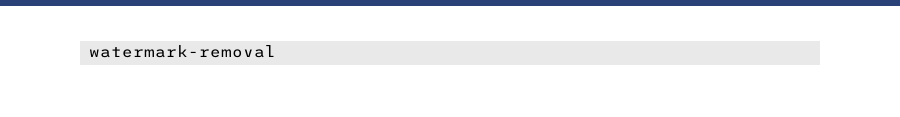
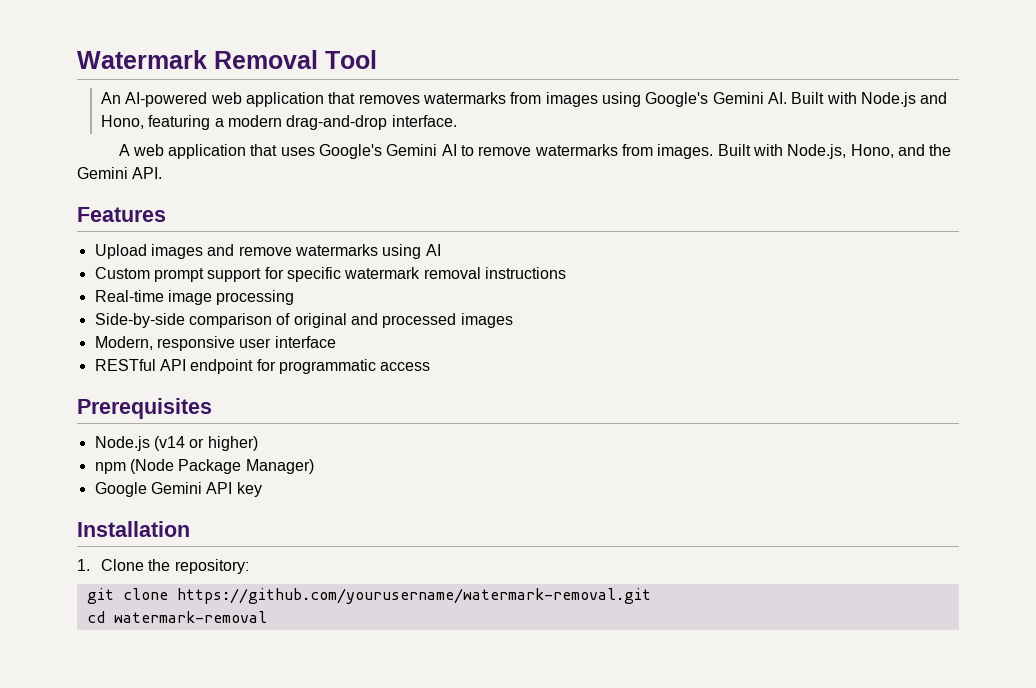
(88, 51) none -> [77,50,377,69] [101,92,948,107] [101,115,457,130] [118,144,952,159] [77,167,163,179] [77,207,166,222] [94,244,441,259] [94,267,566,282] [94,290,295,305] [94,313,513,328] [94,336,336,351] [94,359,431,374] [77,398,212,419] [94,436,258,451] [94,459,314,474] [94,482,262,497] [77,521,190,537] [77,559,249,574] [86,588,651,604] [86,611,105,623] Watermark Removal Tool // An AI-powered web application that removes watermarks from images using Google's Gemini AI. Built with Node.js and Hono, featuring a modern drag-and-drop interface. // A web application that uses Google's Gemini AI to remove watermarks from images. Built with Node.js, Hono, and the Gemini API. // Features // Upload images and remove watermarks using AI // Custom prompt support for specific watermark removal instructions // Real-time image processing // Side-by-side comparison of original and processed images // Modern, responsive user interface // RESTful API endpoint for programmatic access // Prerequisites // Node.js (v14 or higher) // npm (Node Package Manager) // Google Gemini API key // Installation // 1. Clone the repository: // git clone https://github.com/yourusername/watermark-removal.git // cd

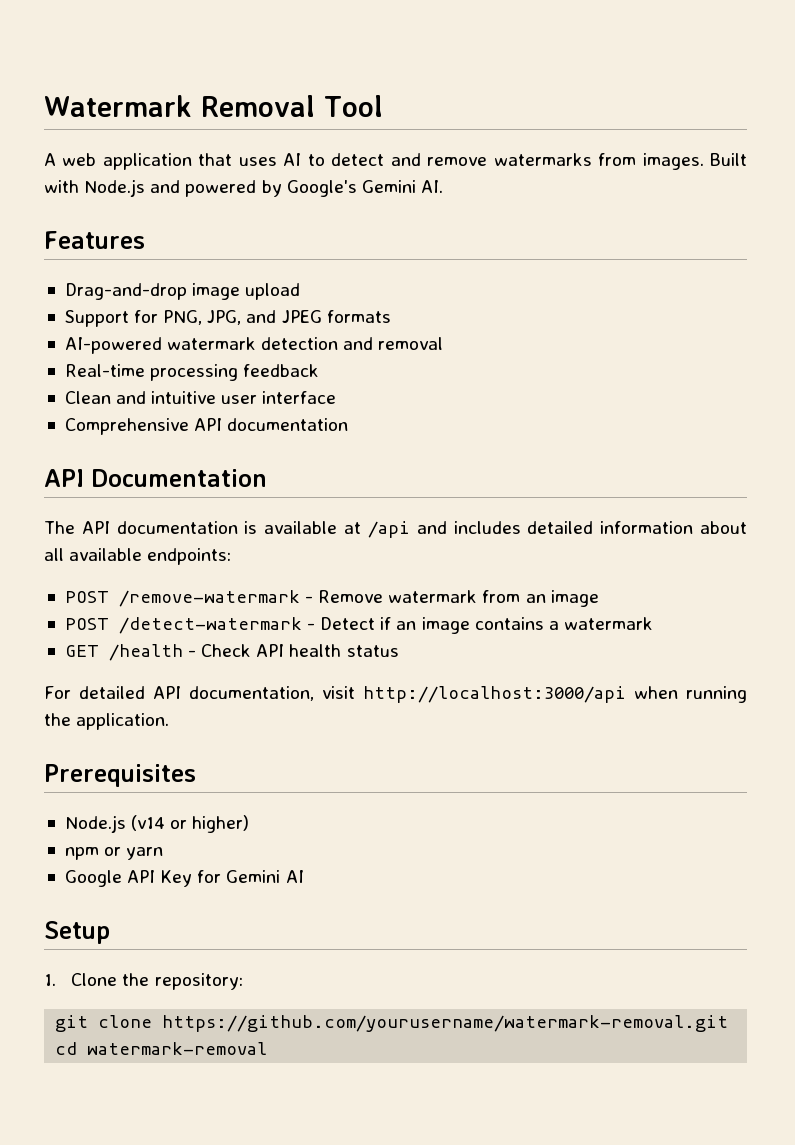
[101,92,948,107] [101,115,457,130] // An AI-powered web application that removes watermarks from images using Google's Gemini AI. Built with Node.js and Hono, featuring a modern drag-and-drop interface. -> (383, 106) none
[319,144,475,159] Google's Gemini AI to -> [283,153,421,166] AI to detect and
[787,144,952,159] [77,167,163,179] [77,207,166,222] [94,244,441,259] [94,267,421,282] Node.js, Hono, and the Gemini API. // Features // Upload images and remove watermarks using AI // Custom prompt support for specific watermark -> [84,179,443,197] [44,231,145,249] [64,283,301,300] [64,310,391,327] [64,337,374,354] Node.js and powered by Google's Gemini AI. // Features // Drag-and-drop image upload // Support for PNG, JPG, and JPEG formats // AI-powered watermark detection and
[484,267,566,279] instructions -> (444, 343) none
[167,290,212,305] image -> (145, 370) none
[94,313,513,328] [94,336,336,351] [94,359,431,374] // Side-by-side comparison of original and processed images // Modern, responsive user interface // RESTful API endpoint for programmatic access -> [243,364,320,377] [64,391,337,404] [64,418,349,435] [44,469,267,487] [44,521,747,538] [44,548,232,565] [64,590,599,607] [64,617,653,634] [64,644,399,661] [44,686,747,703] [44,713,170,730] feedback // Clean and intuitive user interface // Comprehensive API documentation // API Documentation // The API documentation is available at /api and includes detailed information about all available endpoints: // POST /remove-watermark - Remove watermark from an image // POST /detect-watermark - Detect if an image contains a watermark // GET /health - Check API health status // For detailed API documentation, visit http://localhost:3000/api when running the application.
[129,459,314,474] [94,482,262,497] [77,521,190,537] (Node Package Manager) // Google Gemini API key // Installation -> [104,847,164,860] [64,870,304,887] [44,921,110,944] or yarn // Google API Key for Gemini AI // Setup

